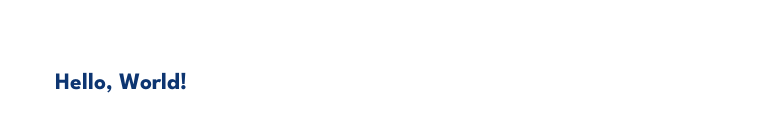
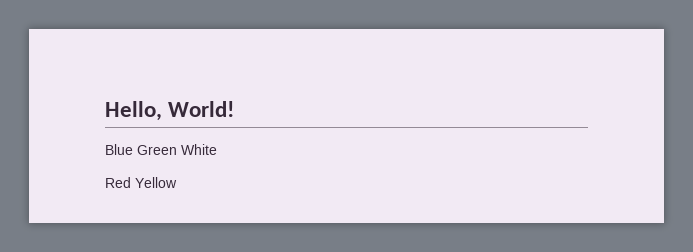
(188, 81) none -> [105,144,217,155] [105,177,177,188] // Blue Green White // Red Yellow

